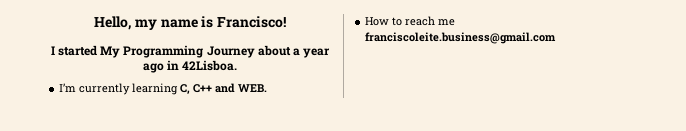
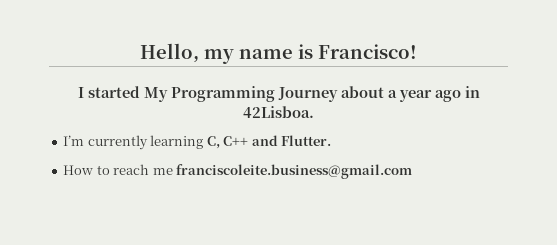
[238,84,268,92] WEB. -> [281,135,332,146] Flutter.

